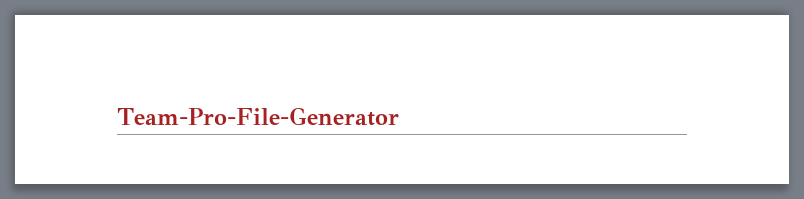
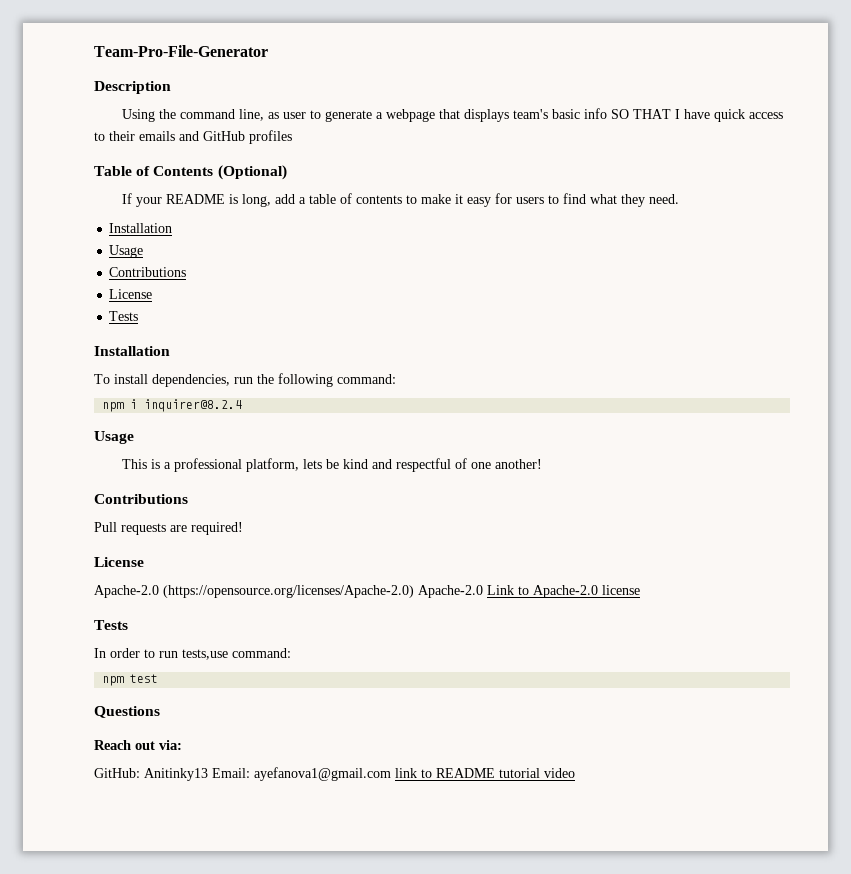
(399, 116) none -> [94,81,171,94] [122,108,784,122] [94,130,292,144] [94,165,287,180] [122,193,680,207] [109,223,173,233] [109,245,144,258] [109,267,187,277] [109,289,153,299] [109,311,139,321] [94,346,170,356] [94,373,396,387] [102,399,243,412] [94,431,134,444] [122,458,543,472] [94,494,188,504] [94,522,243,535] [94,557,144,567] [94,585,640,598] [94,620,128,630] [94,648,291,660] [102,674,159,686] [94,706,160,718] [94,740,182,750] [94,767,575,781] // Description // Using the command line, as user to generate a webpage that displays team's basic info SO THAT I have quick access to their emails and GitHub profiles // Table of Contents (Optional) // If your README is long, add a table of contents to make it easy for users to find what they need. // Installation // Usage // Contributions // License // Tests // Installation // To install dependencies, run the following command: // npm i inquirer@8.2.4 // Usage // This is a professional platform, lets be kind and respectful of one another! // Contributions // Pull requests are required! // License // Apache-2.0 (https://opensource.org/licenses/Apache-2.0) Apache-2.0 Link to Apache-2.0 license // Tests // In order to run tests,use command: // npm test // Questions // Reach out via: // GitHub: Anitinky13 Email: ayefanova1@gmail.com link to README tutorial video

